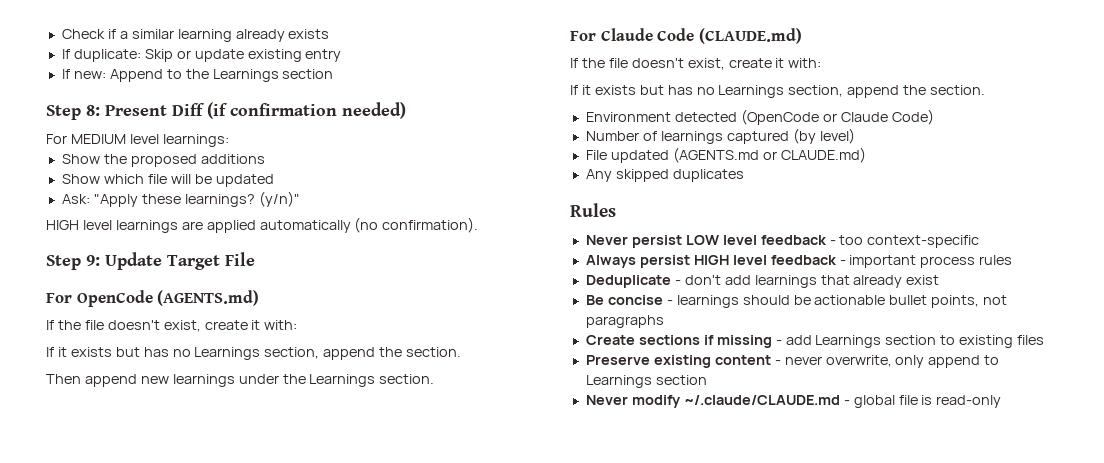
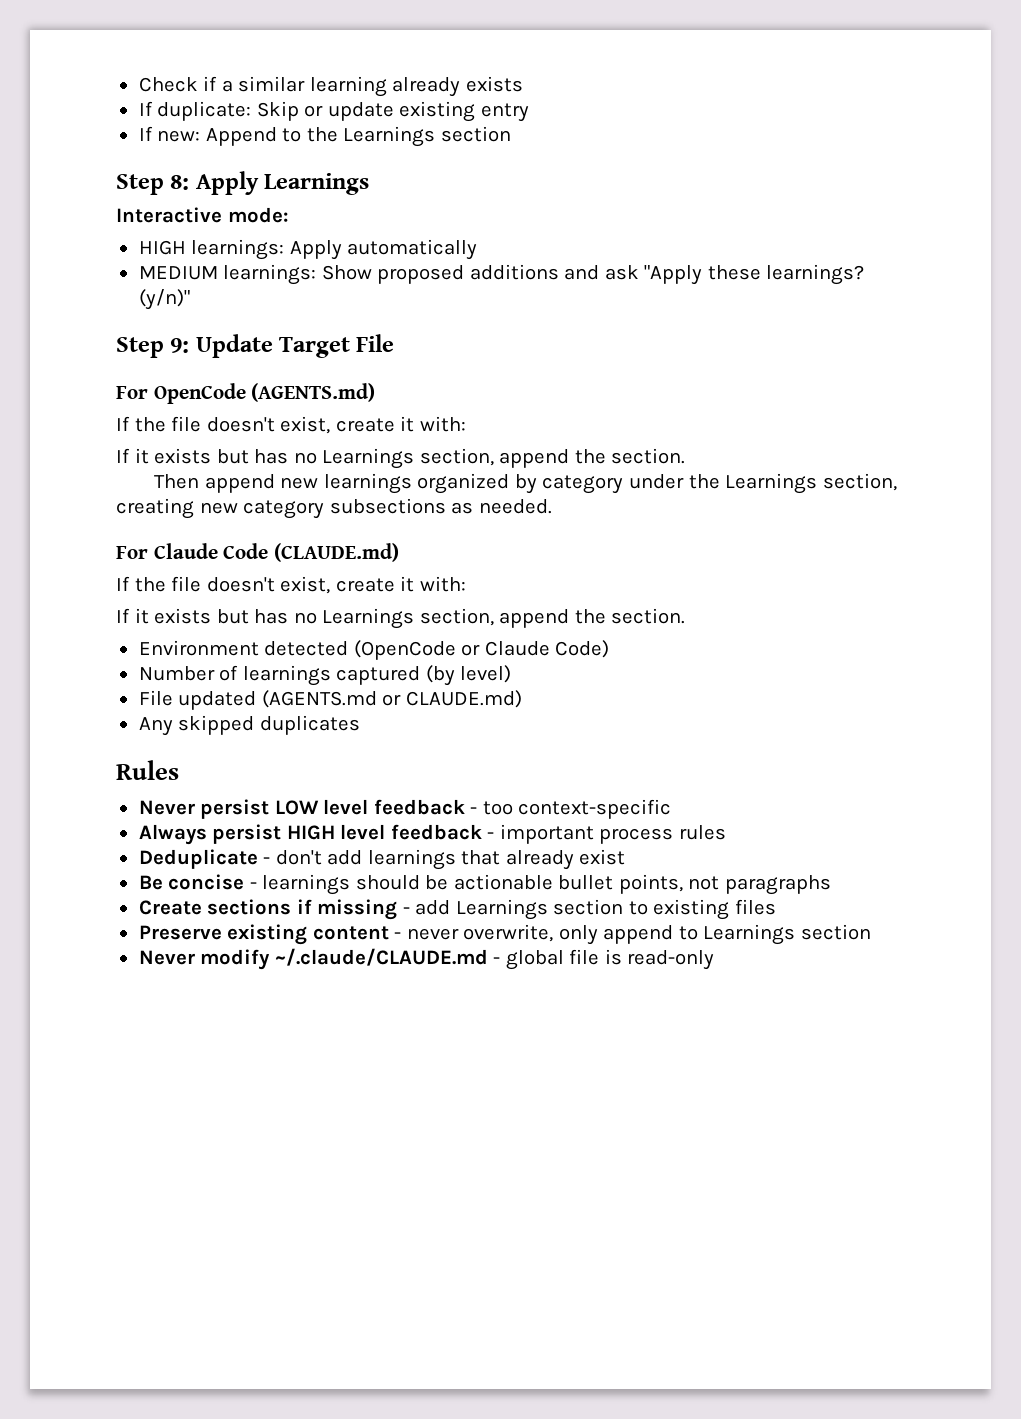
[105,102,406,119] [46,134,229,147] [61,154,127,164] Present Diff (if confirmation needed) // For MEDIUM level learnings: // Show the -> [195,171,370,195] [116,207,289,223] [138,239,478,260] [138,264,372,285] Apply Learnings // Interactive mode: // HIGH learnings: Apply automatically // MEDIUM learnings: Show
[61,174,274,187] [61,191,300,207] [46,217,479,233] // Show which file will be updated // Ask: "Apply these learnings? (y/n)" // HIGH level learnings are applied automatically (no confirmation). -> [564,264,865,285] [138,289,190,310] and ask "Apply these learnings? (y/n)"
[238,374,435,387] under the Learnings section. -> [417,473,897,494] [116,498,552,519] organized by category under the Learnings section, creating new category subsections as needed.

